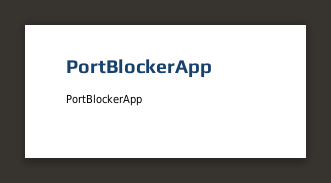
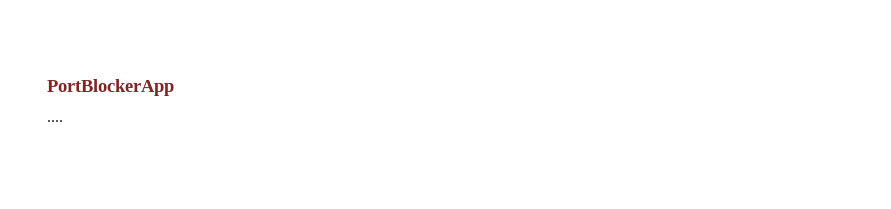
[66,94,142,106] PortBlockerApp -> [47,120,63,122] ....

